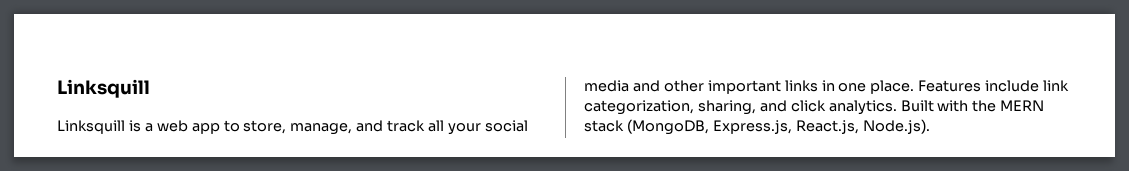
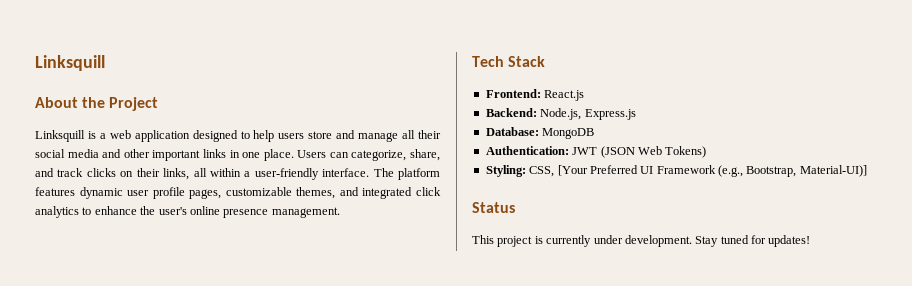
[57,79,150,98] Linksquill -> [35,55,105,71] [35,97,159,111] Linksquill // About the Project
[191,120,482,135] app to store, manage, and track all your -> [134,130,441,142] application designed to help users store and manage all their
[918,80,1070,92] [584,100,1045,115] [584,119,930,135] Features include link categorization, sharing, and click analytics. Built with the MERN stack (MongoDB, Express.js, React.js, Node.js). -> [297,149,440,161] [35,168,441,180] [35,187,441,199] [35,206,340,218] [472,56,546,67] [485,89,585,101] [485,108,636,120] [485,127,595,139] [485,146,707,158] [485,165,867,177] [472,202,515,213] [472,235,811,247] Users can categorize, share, and track clicks on their links, all within a user-friendly interface. The platform features dynamic user profile pages, customizable themes, and integrated click analytics to enhance the user's online presence management. // Tech Stack // Frontend: React.js // Backend: Node.js, Express.js // Database: MongoDB // Authentication: JWT (JSON Web Tokens) // Styling: CSS, [Your Preferred UI Framework (e.g., Bootstrap, Material-UI)] // Status // This project is currently under development. Stay tuned for updates!

